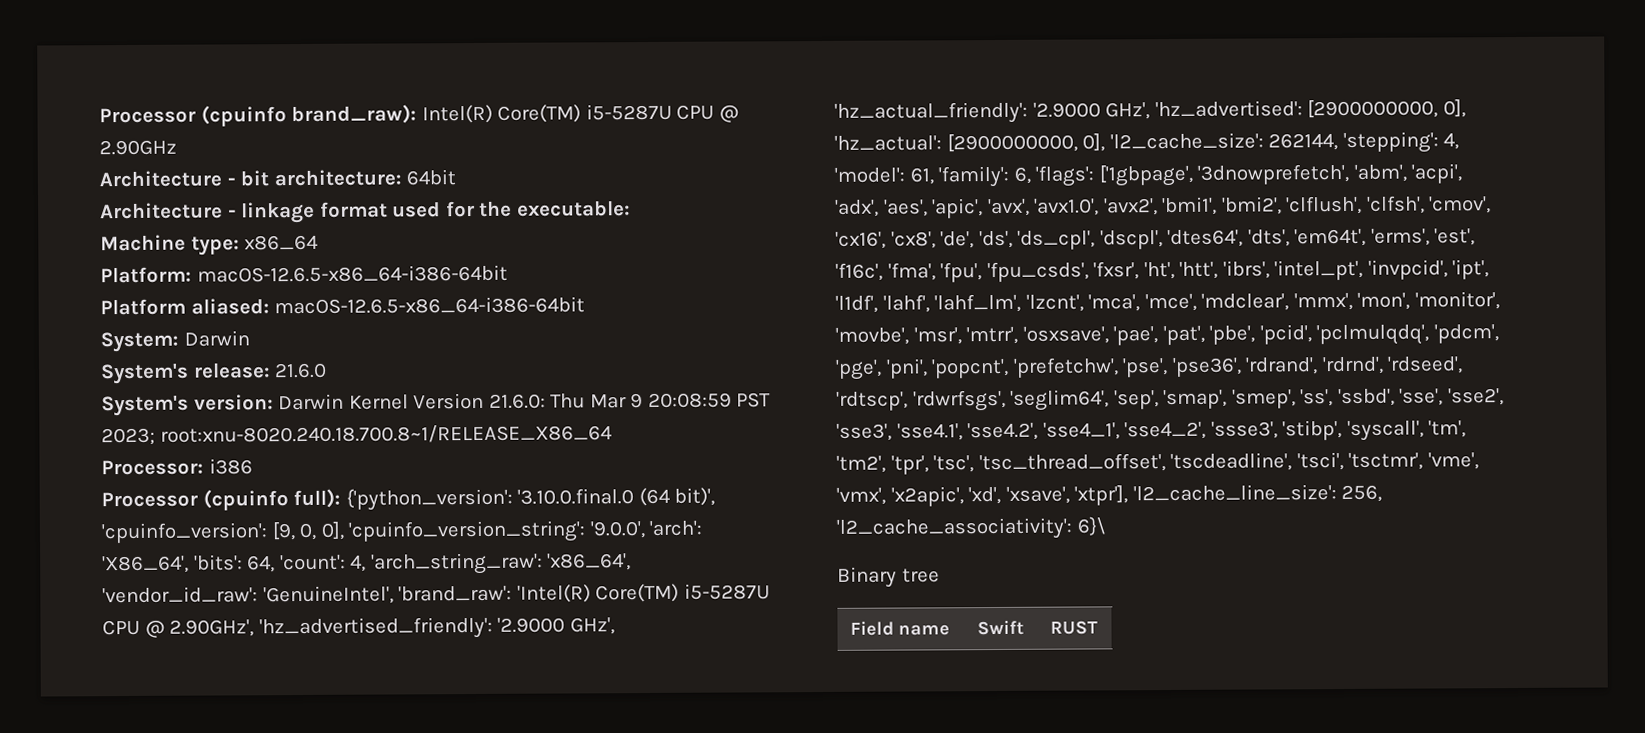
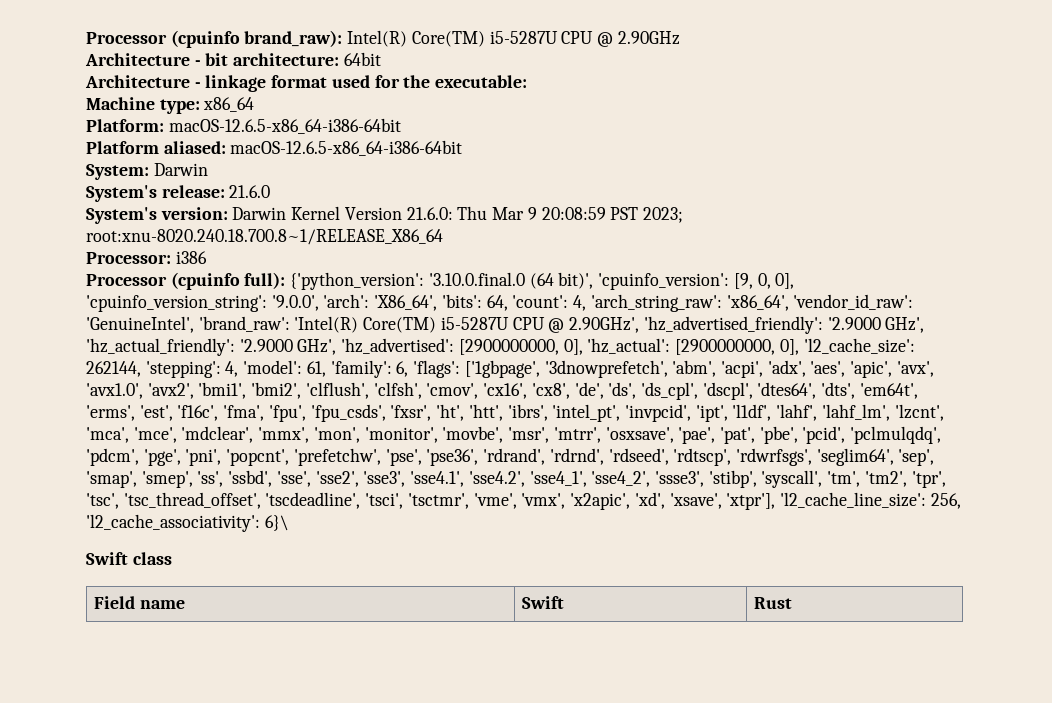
[837,566,940,588] Binary tree -> [86,552,172,565] Swift class
[1050,620,1099,635] RUST -> [753,597,792,609] Rust

